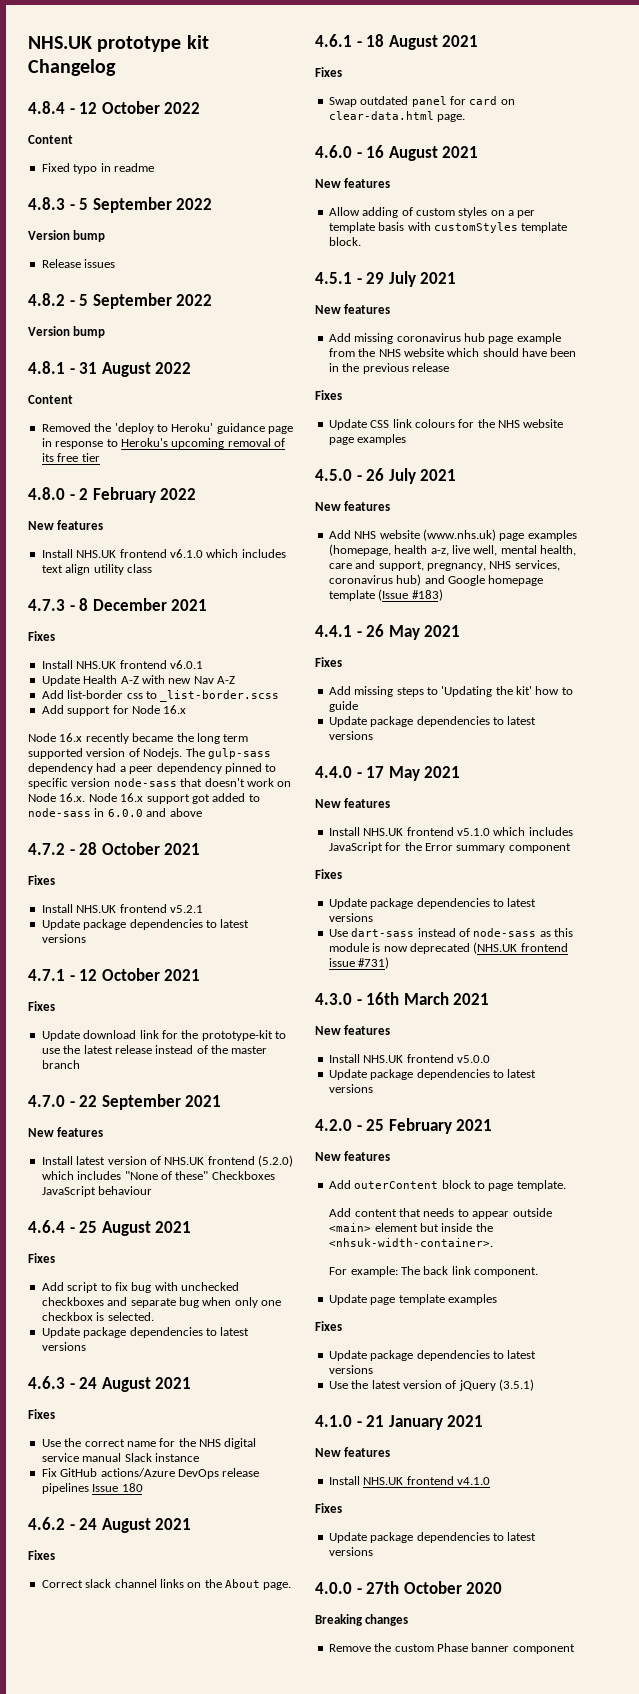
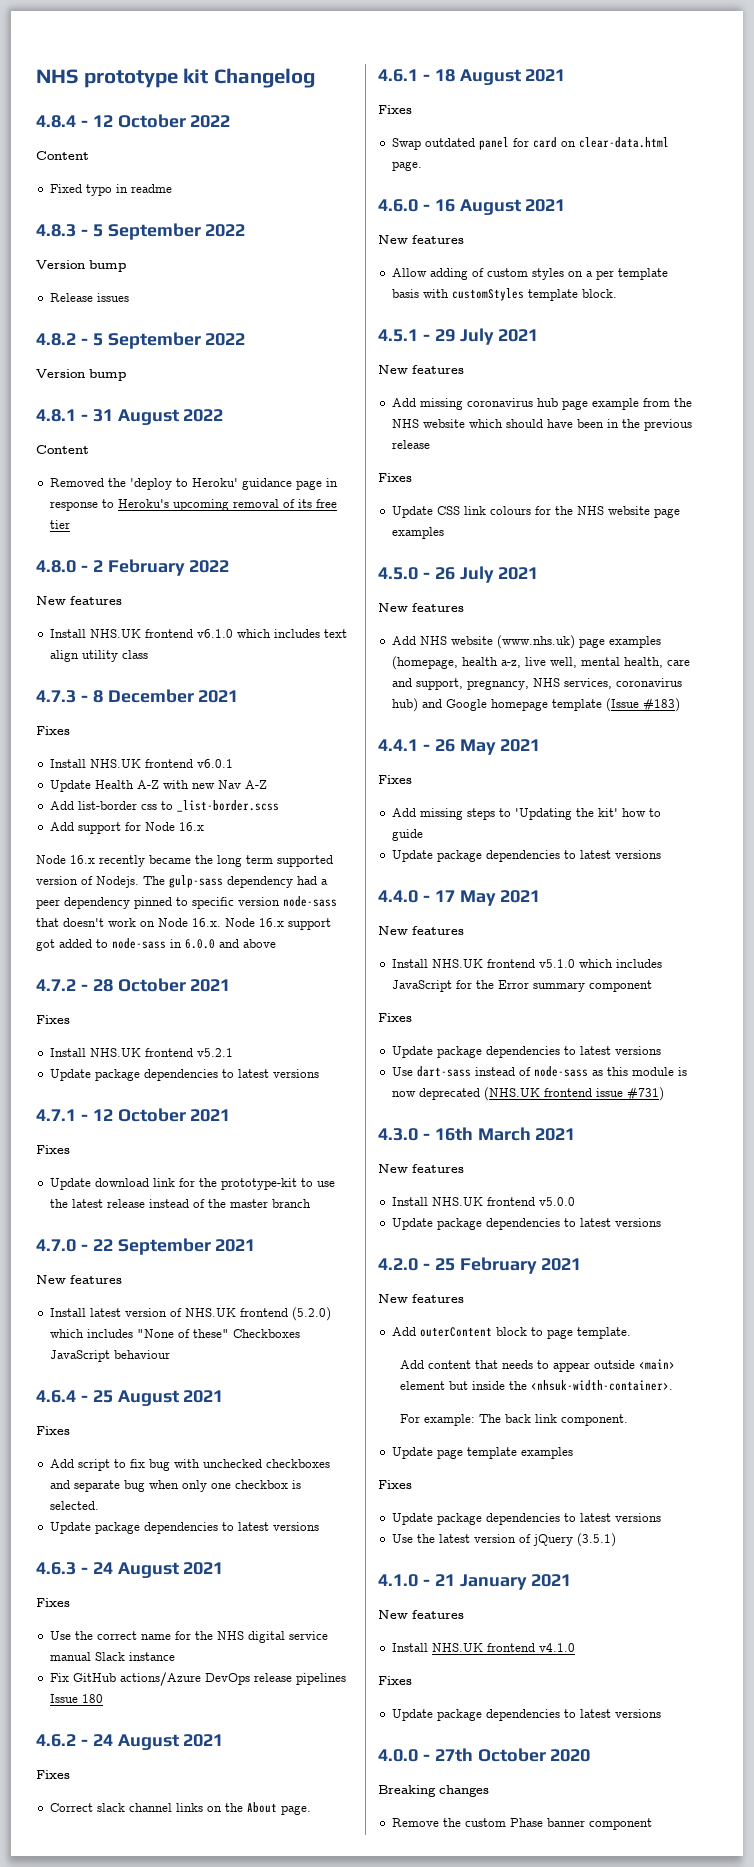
[28,36,92,49] NHS.UK -> [36,69,78,84] NHS

